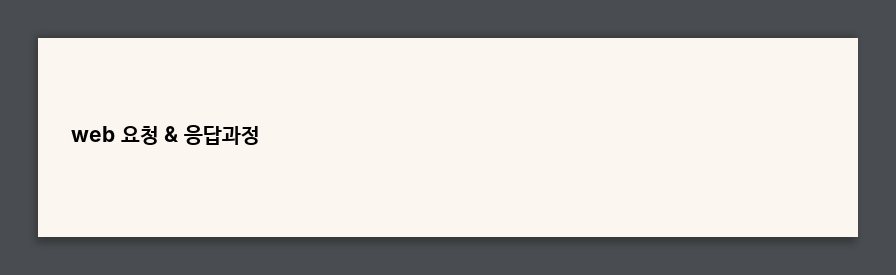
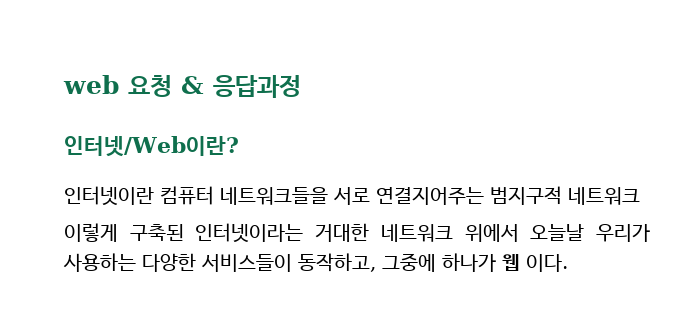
(261, 135) none -> [64,136,239,157] [64,186,640,206] [64,223,650,243] [63,253,568,272] // 인터넷/Web이란? // 인터넷이란 컴퓨터 네트워크들을 서로 연결지어주는 범지구적 네트워크 // 이렇게 구축된 인터넷이라는 거대한 네트워크 위에서 오늘날 우리가 사용하는 다양한 서비스들이 동작하고, 그중에 하나가 웹 이다.

